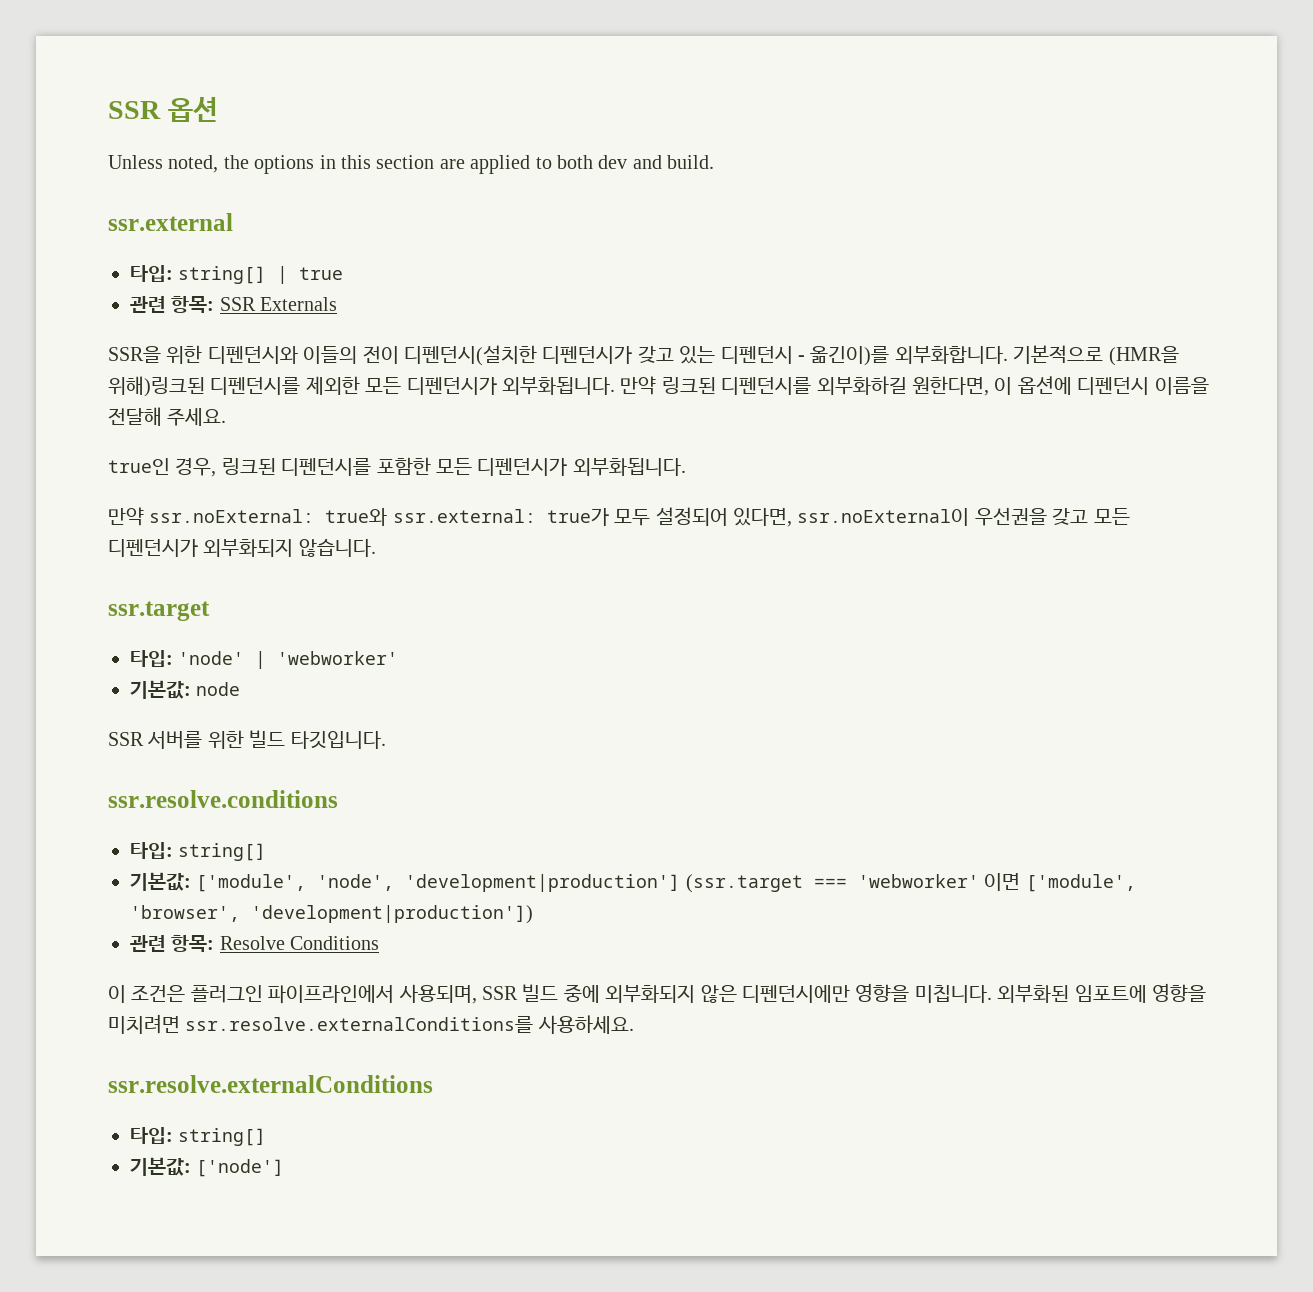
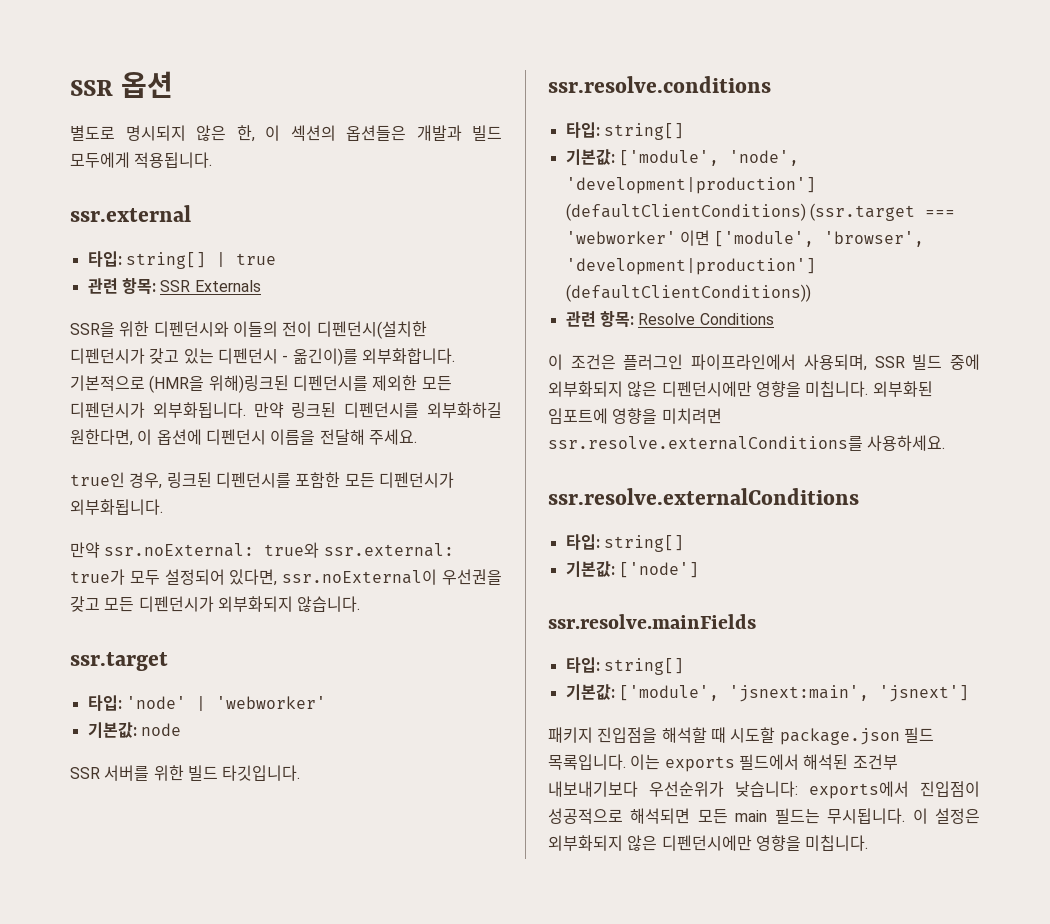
[108,155,715,174] Unless noted, the options in this section are applied to both dev and build. -> [70,125,502,142] [70,152,213,168] 별도로 명시되지 않은 한, 이 섹션의 옵션들은 개발과 빌드 모두에게 적용됩니다.
(681, 883) none -> [565,203,806,221] (defaultClientConditions)
[251,905,533,924] 'development|production']) -> [565,258,816,275] [565,284,811,302] 'development|production'] (defaultClientConditions))
(285, 1168) none -> [548,614,756,629] [565,657,684,675] [565,684,969,702] [548,727,934,745] [548,754,898,772] [548,781,980,799] [548,808,980,824] [548,835,869,851] // ssr.resolve.mainFields // 타입: string[] // 기본값: ['module', 'jsnext:main', 'jsnext'] // 패키지 진입점을 해석할 때 시도할 package.json 필드 목록입니다. 이는 exports 필드에서 해석된 조건부 내보내기보다 우선순위가 낮습니다: exports에서 진입점이 성공적으로 해석되면 모든 main 필드는 무시됩니다. 이 설정은 외부화되지 않은 디펜던시에만 영향을 미칩니다.

